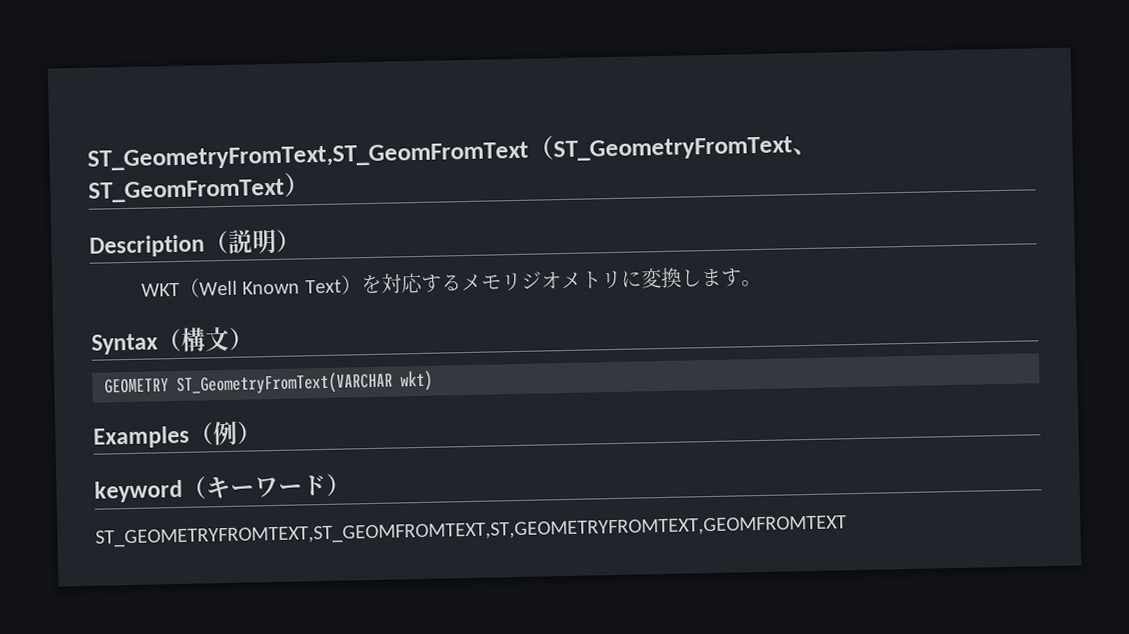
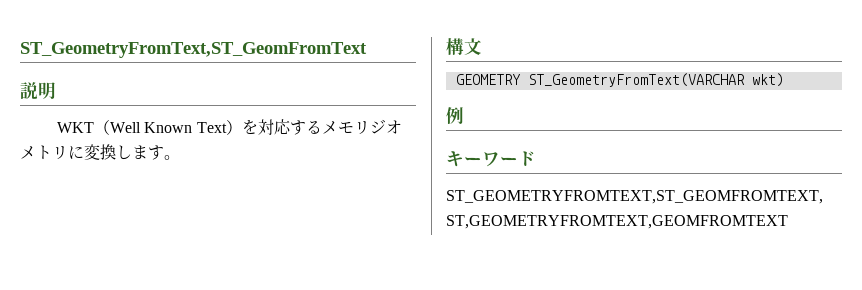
[528,135,818,162] [88,172,310,203] [89,230,229,258] （ST_GeometryFromText、ST_GeomFromText） // Description（ -> (367, 50) //
[276,229,301,253] ） -> (56, 90) none
[91,328,182,355] Syntax（ -> (180, 157) none
[229,327,254,351] ） -> (482, 46) none
[93,422,214,449] Examples（ -> (784, 80) none
[237,421,262,445] [94,476,207,503] ） // keyword（ -> (464, 115) //
[326,473,351,497] ） -> (536, 158) none

